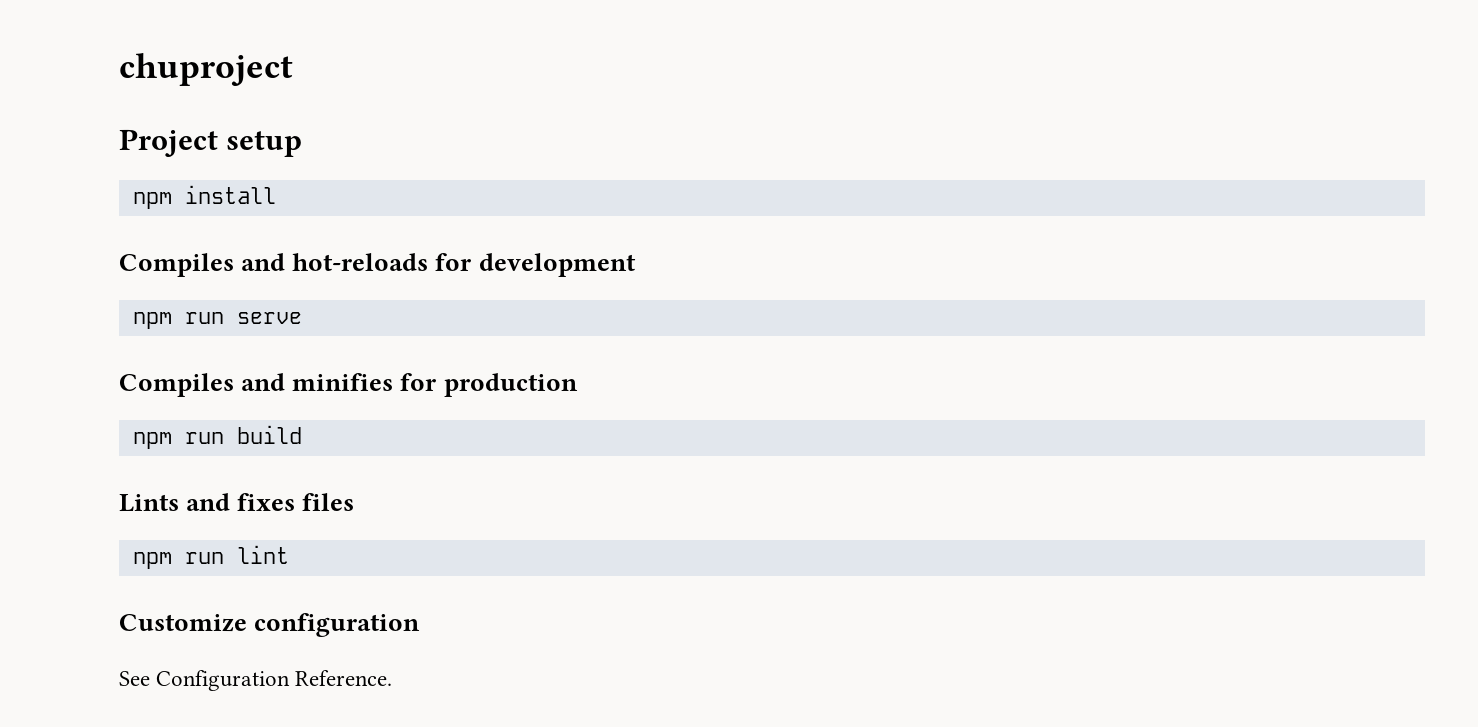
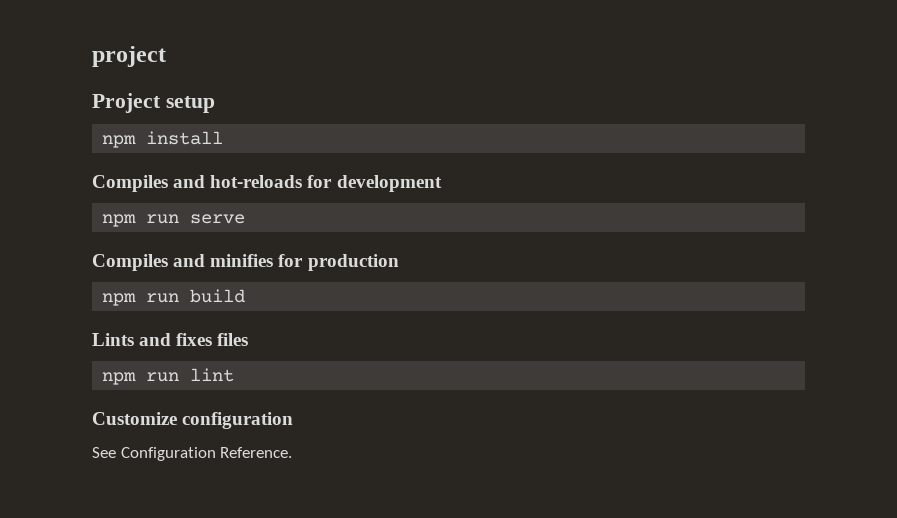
[119,53,293,86] chuproject -> [92,46,166,67] project

